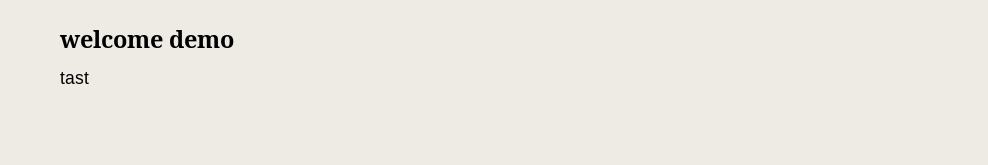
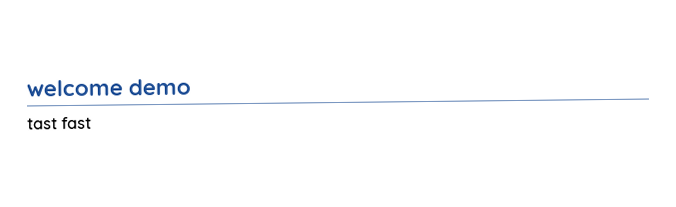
(89, 78) none -> [61,116,93,130] fast

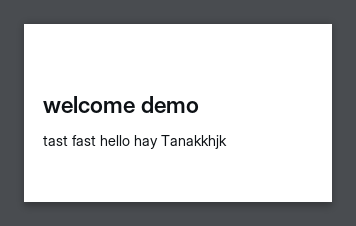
(93, 123) none -> [100,135,227,149] hello hay Tanakkhjk

